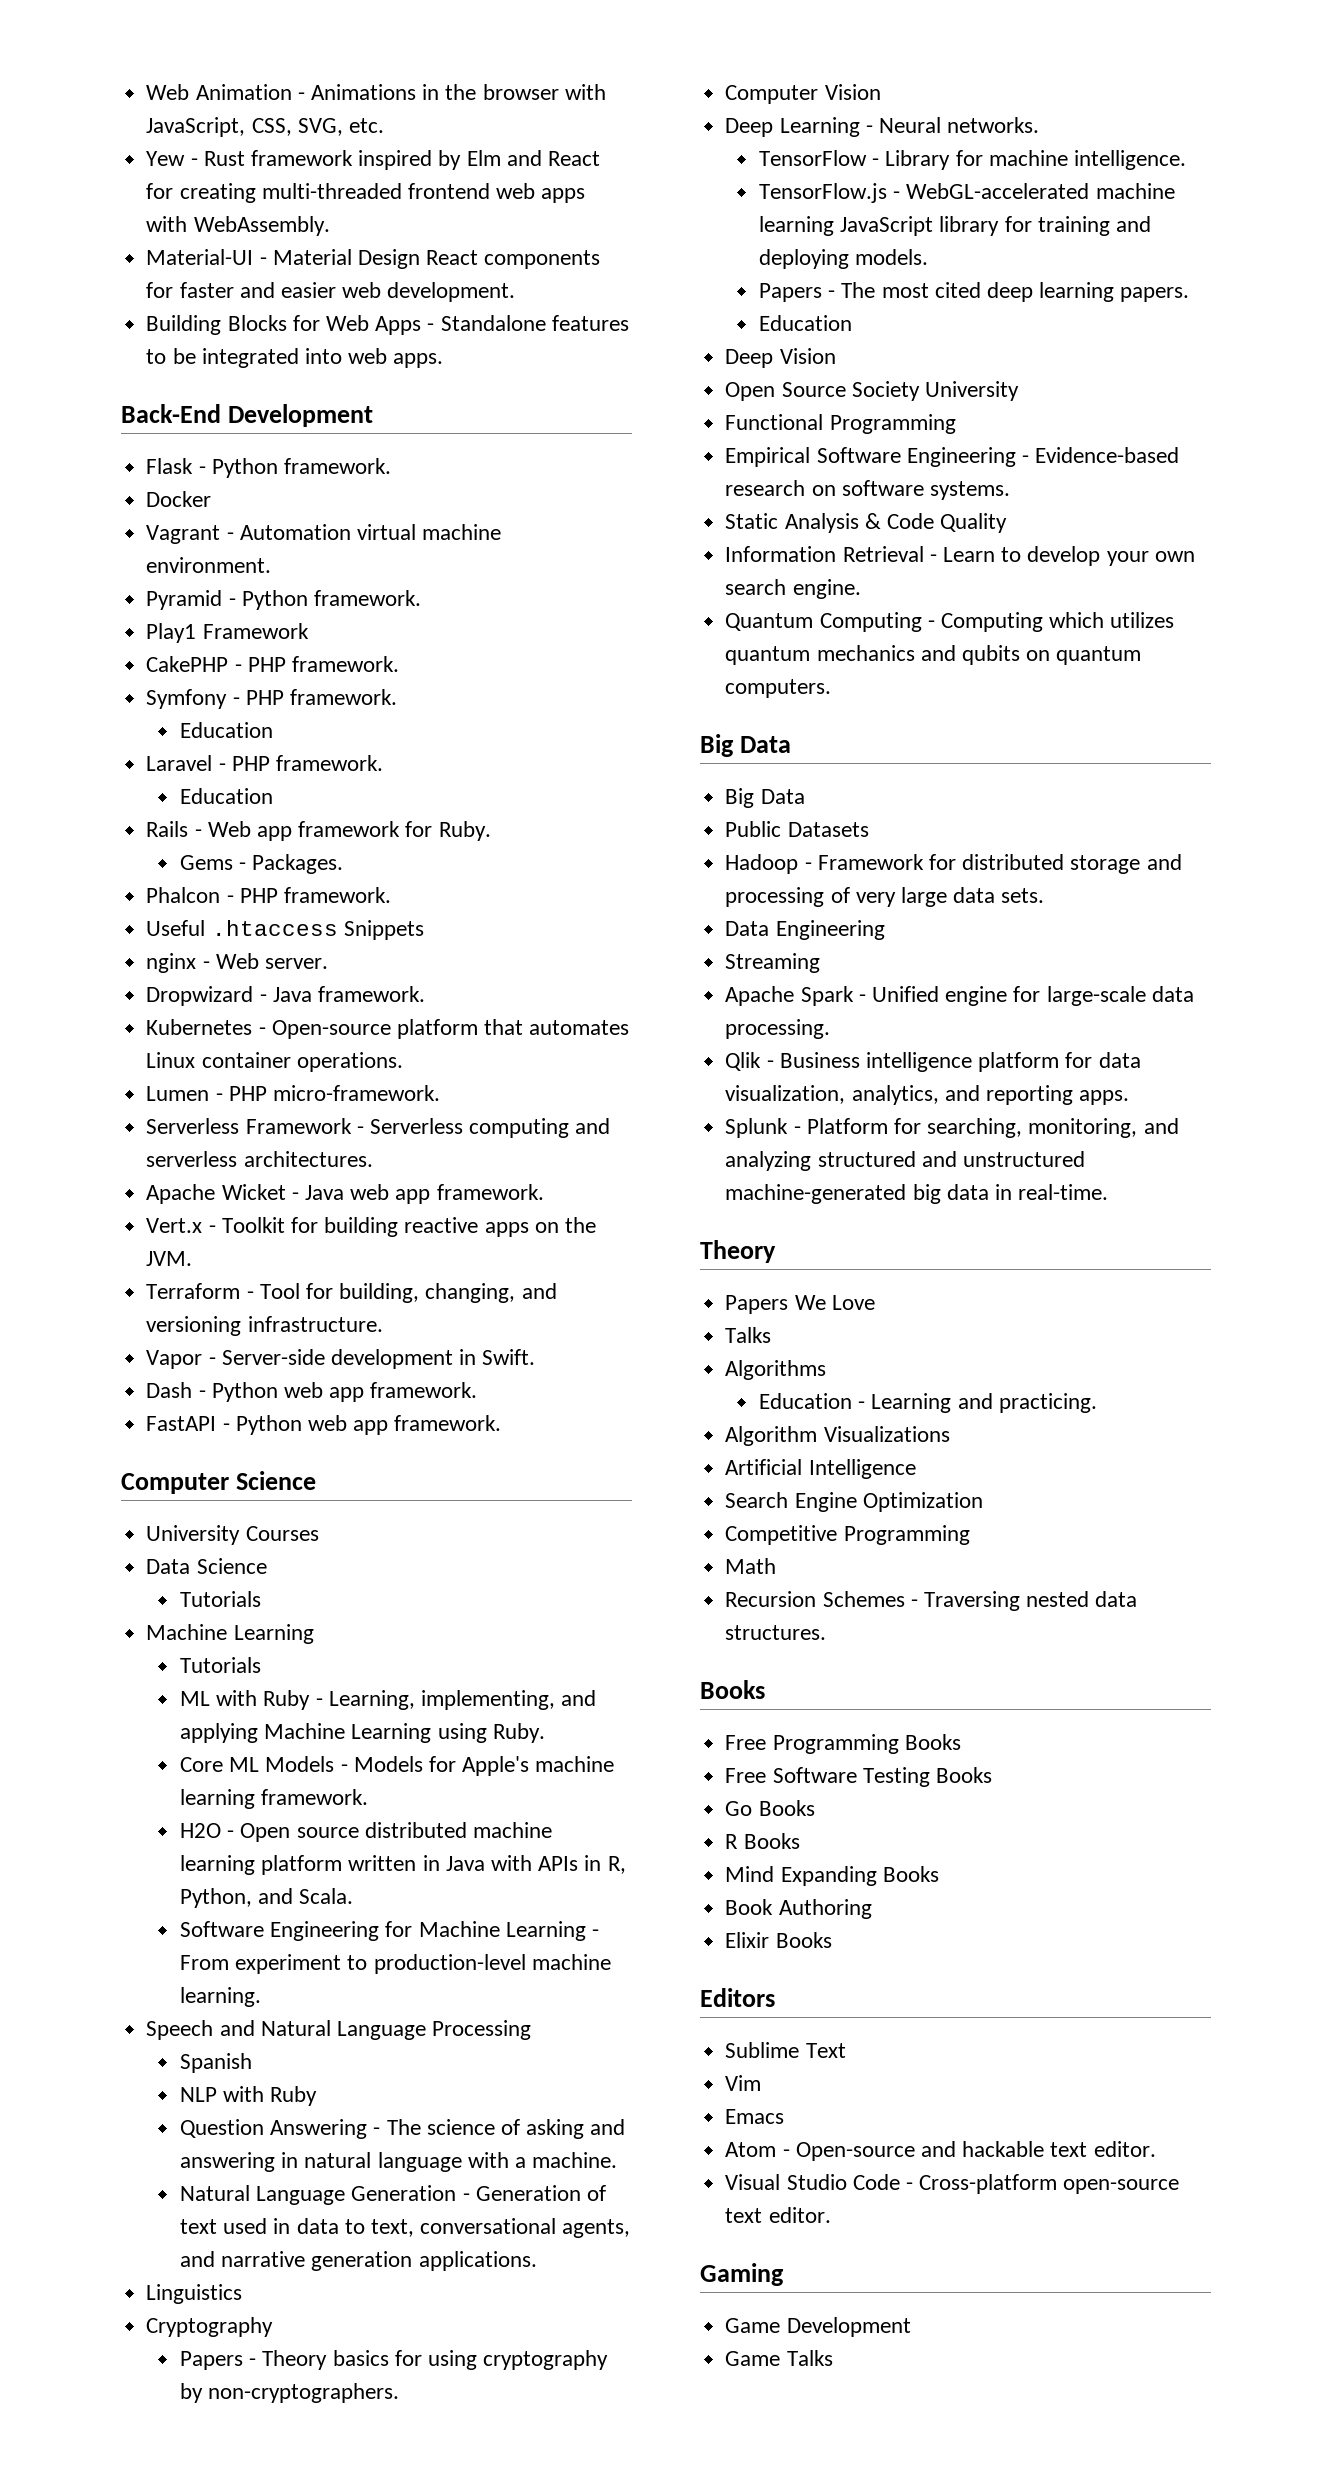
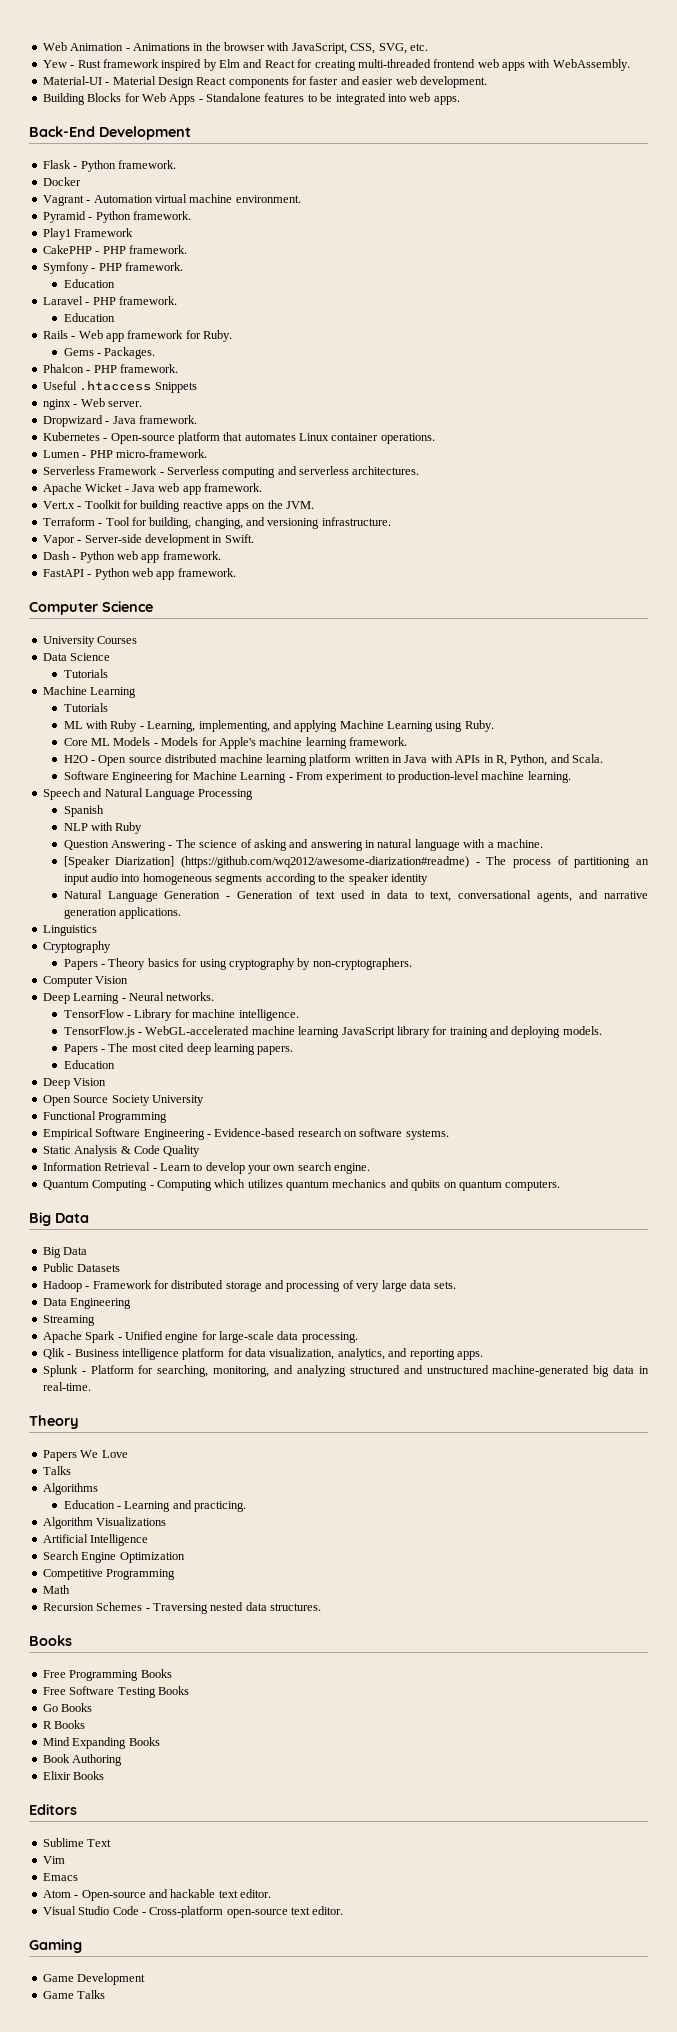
(618, 2160) none -> [63,856,650,868] [63,873,429,885] // [Speaker Diarization] (https://github.com/wq2012/awesome-diarization#readme) - The process of partitioning an input audio into homogeneous segments according to the speaker identity

